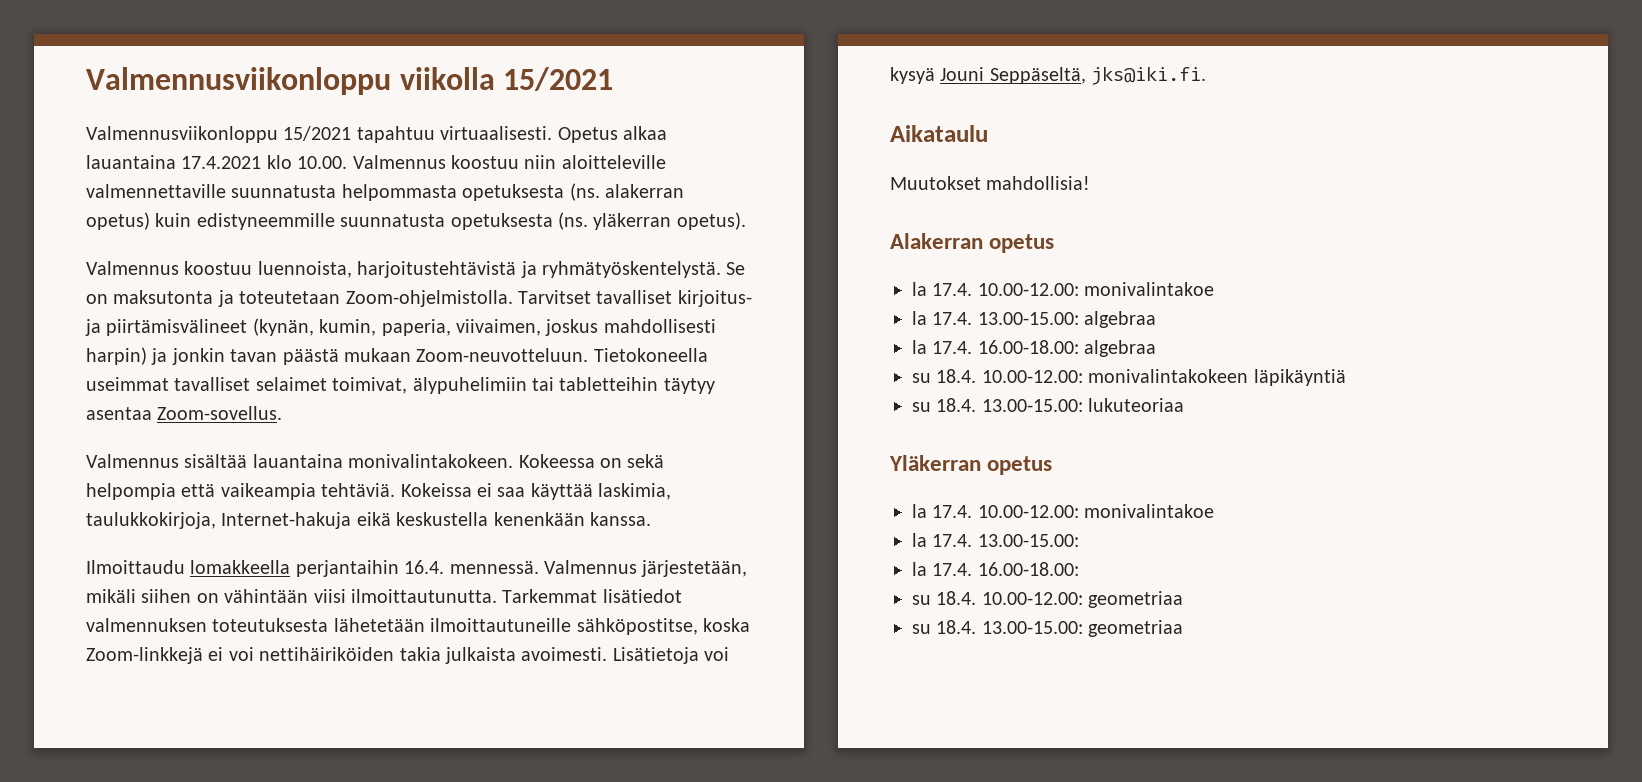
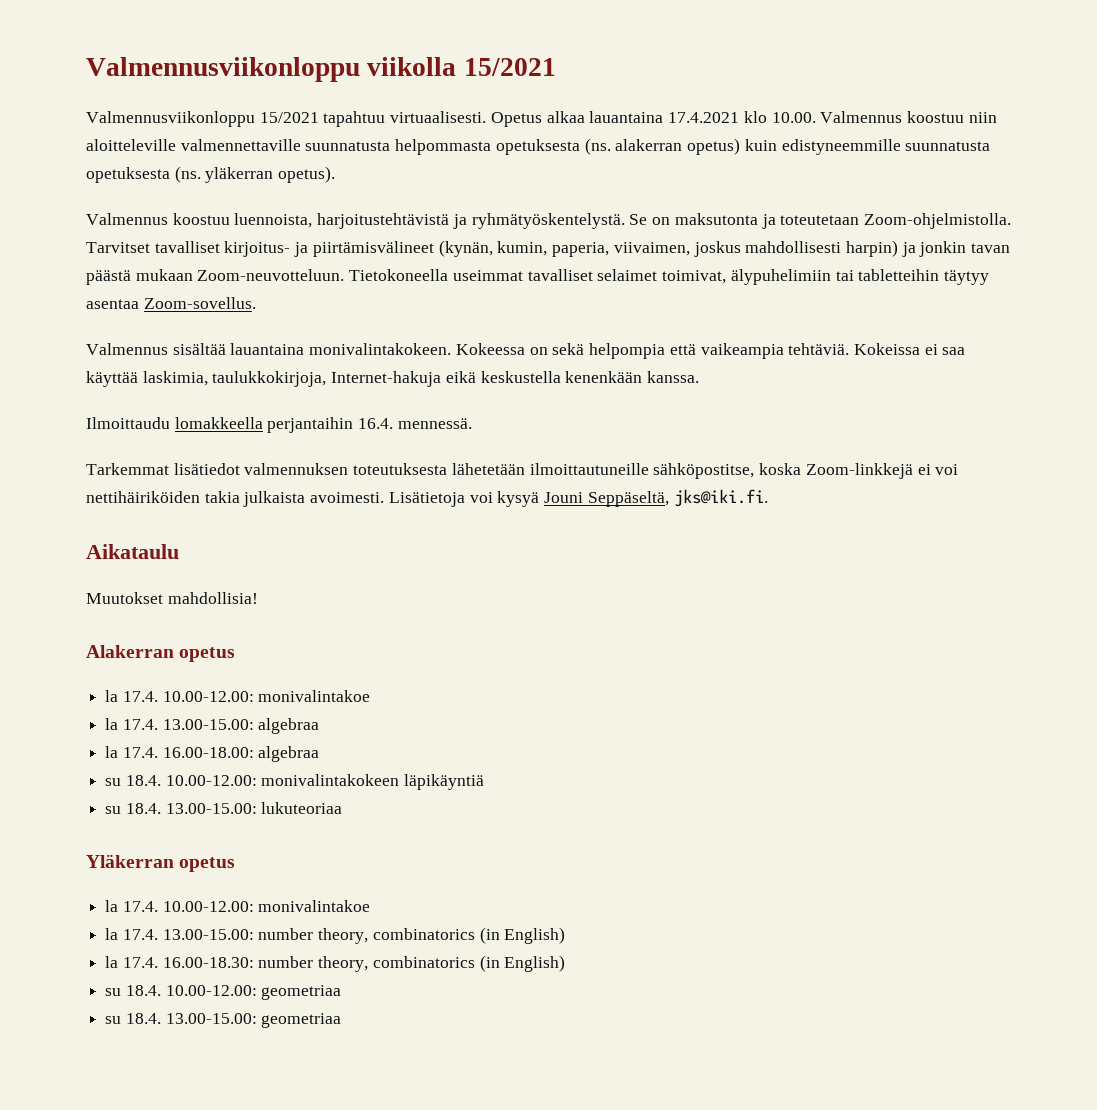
[544,560,748,577] [86,589,497,603] Valmennus järjestetään, mikäli siihen on vähintään viisi ilmoittautunutta. -> (472, 423) //
[912,562,1079,576] // la 17.4. 16.00-18.00: -> [258,927,566,944] [105,955,566,972] number theory, combinatorics (in English) // la 17.4. 16.00-18.30: number theory, combinatorics (in English)

